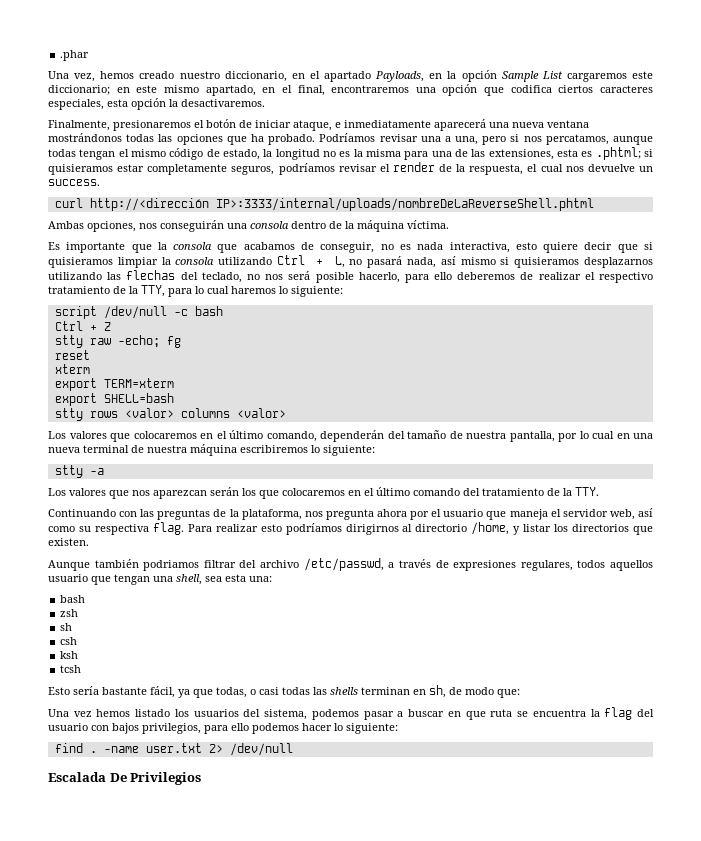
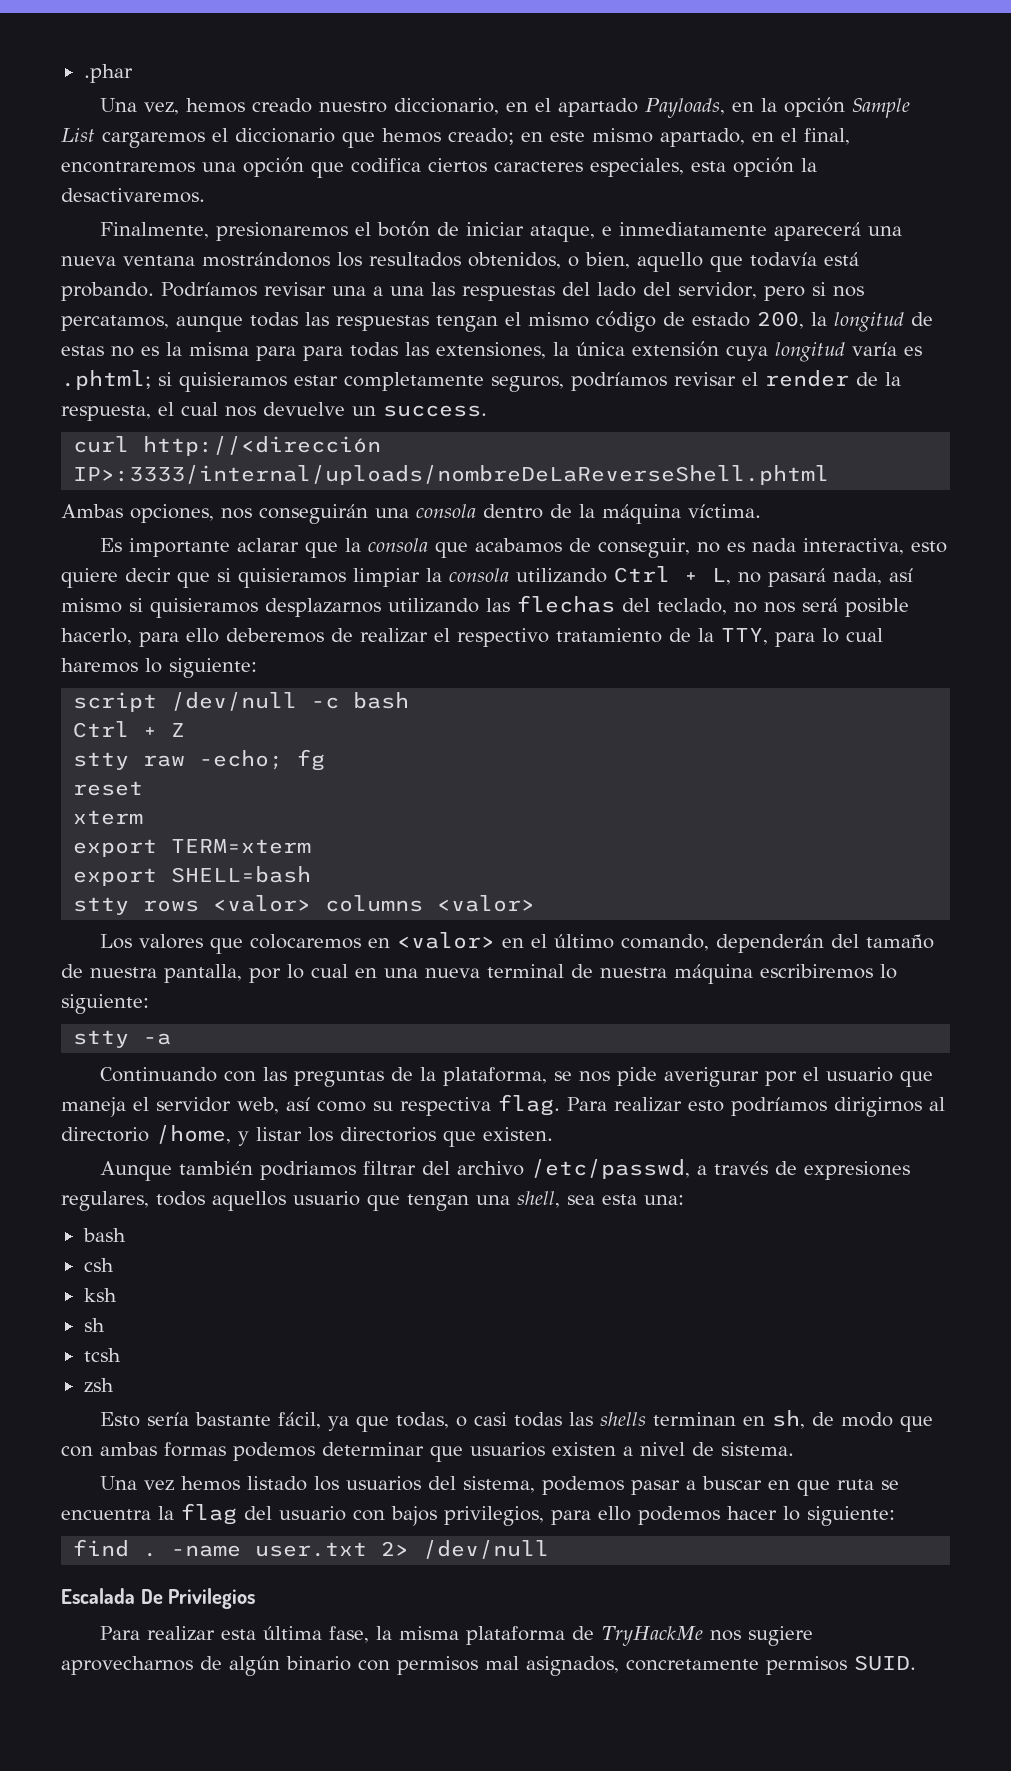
[632,71,653,79] [48,85,110,95] este diccionario; -> [212,128,514,148] el diccionario que hemos creado;
[126,133,479,145] todas las opciones que ha probado. Podríamos revisar una a una, -> [337,252,859,272] [61,282,757,301] los resultados obtenidos, o bien, aquello que todavía está probando. Podríamos revisar una a una las respuestas del lado del servidor,
(76, 153) none -> [305,312,429,331] las respuestas
[223,149,320,160] estado, la longitud -> [692,311,933,332] [61,345,104,356] estado 200, la longitud de estas
[431,149,578,160] una de las extensiones, esta -> [303,341,897,362] para todas las extensiones, la única extensión cuya longitud varía
(126, 247) none -> [236,538,299,552] aclarar
(213, 436) none -> [396,932,524,949] <valor> en
[48,487,599,499] // Los valores que nos aparezcan serán los que colocaremos en el último comando del tratamiento de la TTY. -> (172, 1039) none
[304,509,407,520] nos pregunta ahora -> [553,1067,759,1087] se nos pide averigurar
[60,609,79,617] [60,623,73,631] // zsh // sh -> (126, 1235) none
(79, 655) none -> [83,1318,105,1332] // sh
(82, 669) none -> [83,1378,114,1393] // zsh
[497,689,520,698] que: -> [899,1415,933,1432] [61,1442,794,1462] que con ambas formas podemos determinar que usuarios existen a nivel de sistema.
(202, 778) none -> [99,1626,813,1646] [61,1655,916,1676] // Para realizar esta última fase, la misma plataforma de TryHackMe nos sugiere aprovecharnos de algún binario con permisos mal asignados, concretamente permisos SUID.

